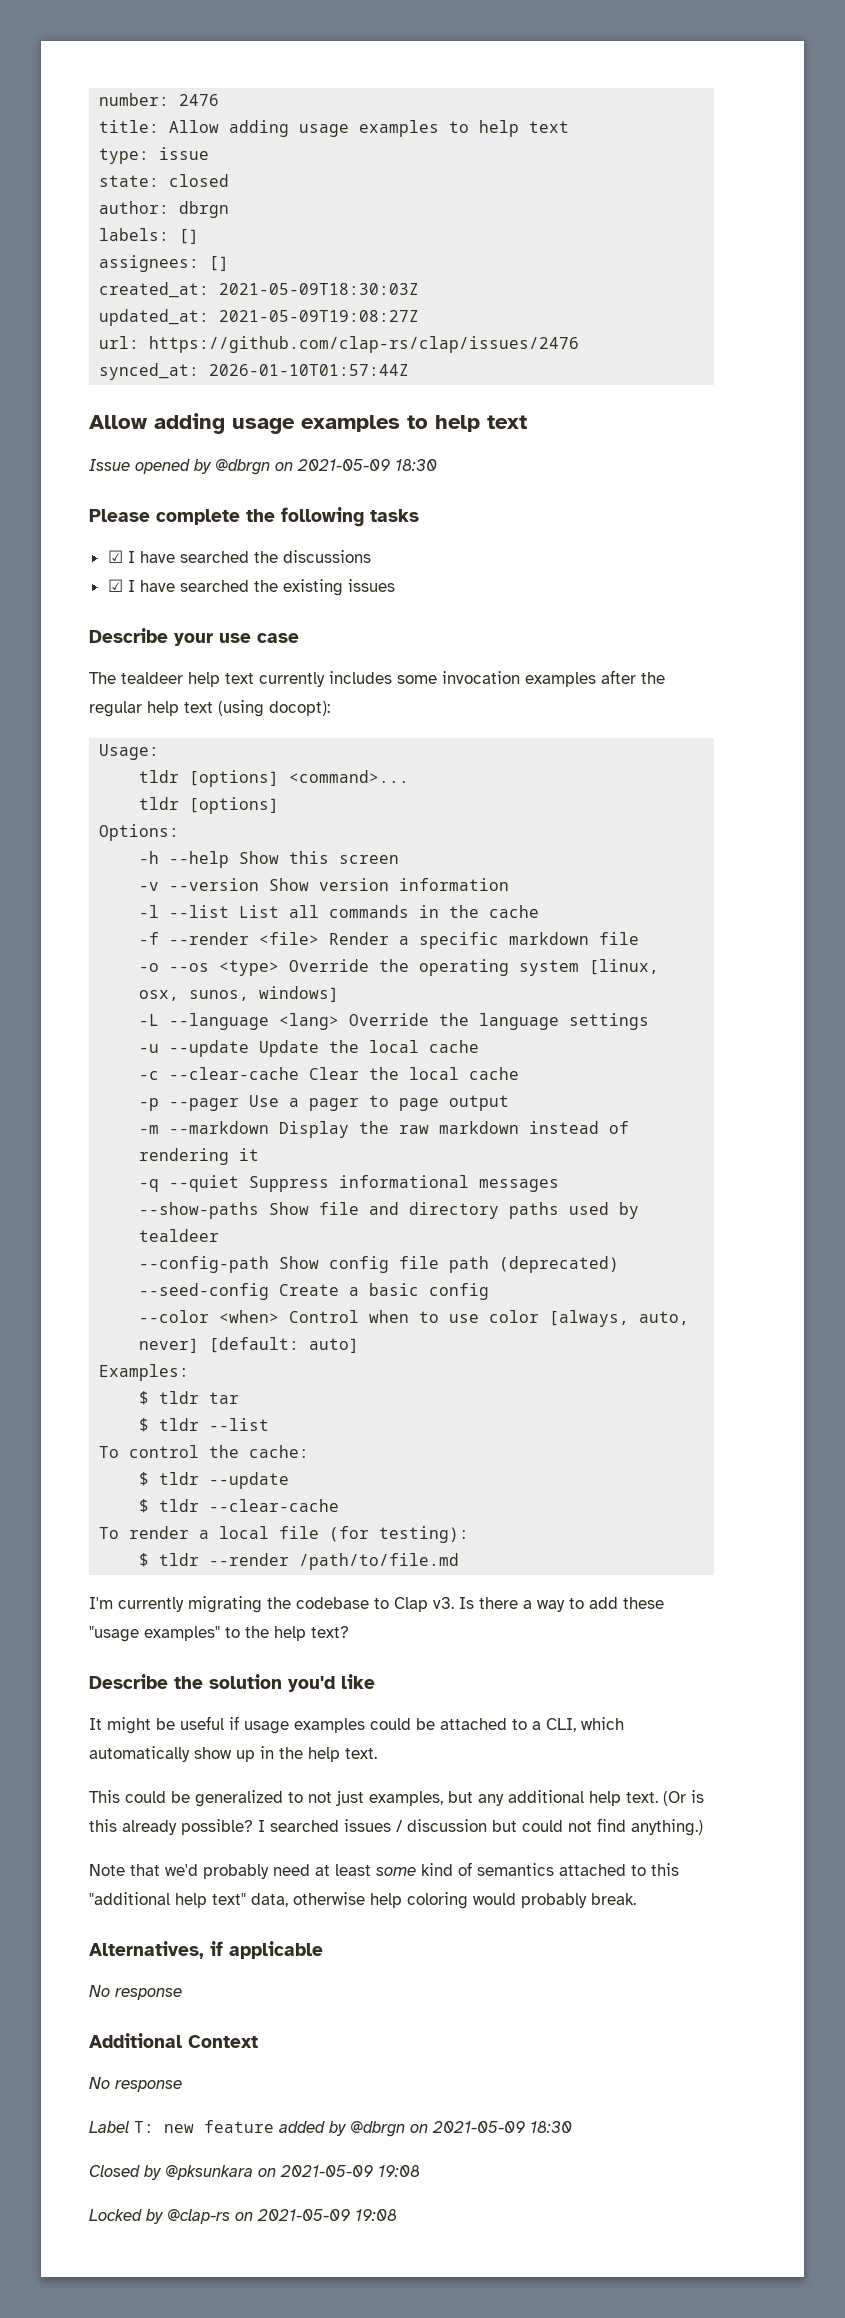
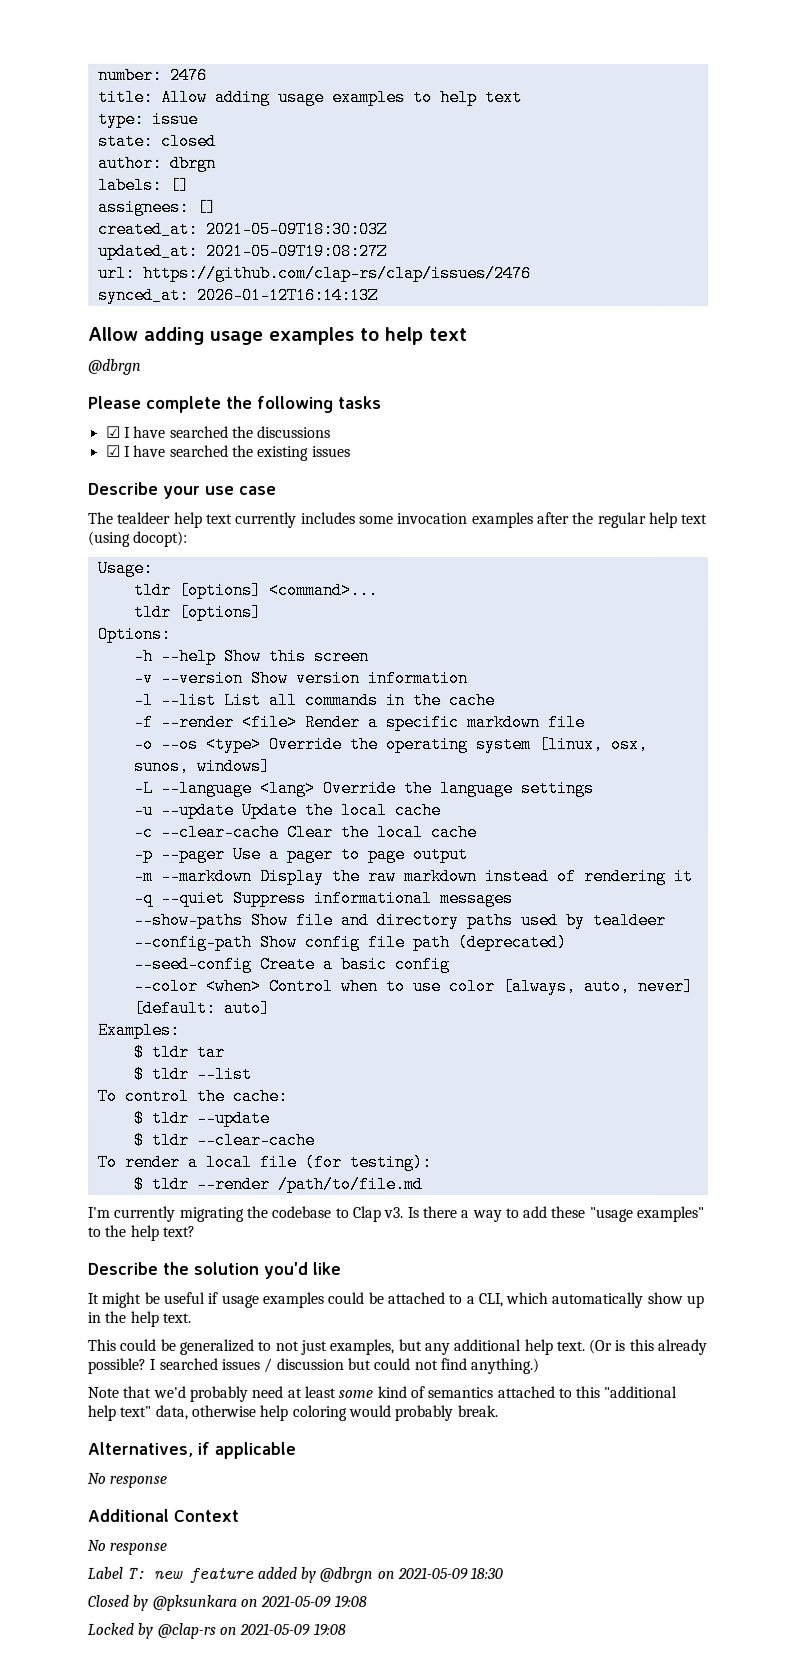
[209,364,410,376] [89,413,527,434] [89,459,437,475] 2026-01-10T01:57:44Z // Allow adding usage examples to help text // Issue opened by @dbrgn on 2021-05-09 18:30 -> [196,286,379,304] [88,326,468,346] [88,358,142,375] 2026-01-12T16:14:13Z // Allow adding usage examples to help text // @dbrgn

